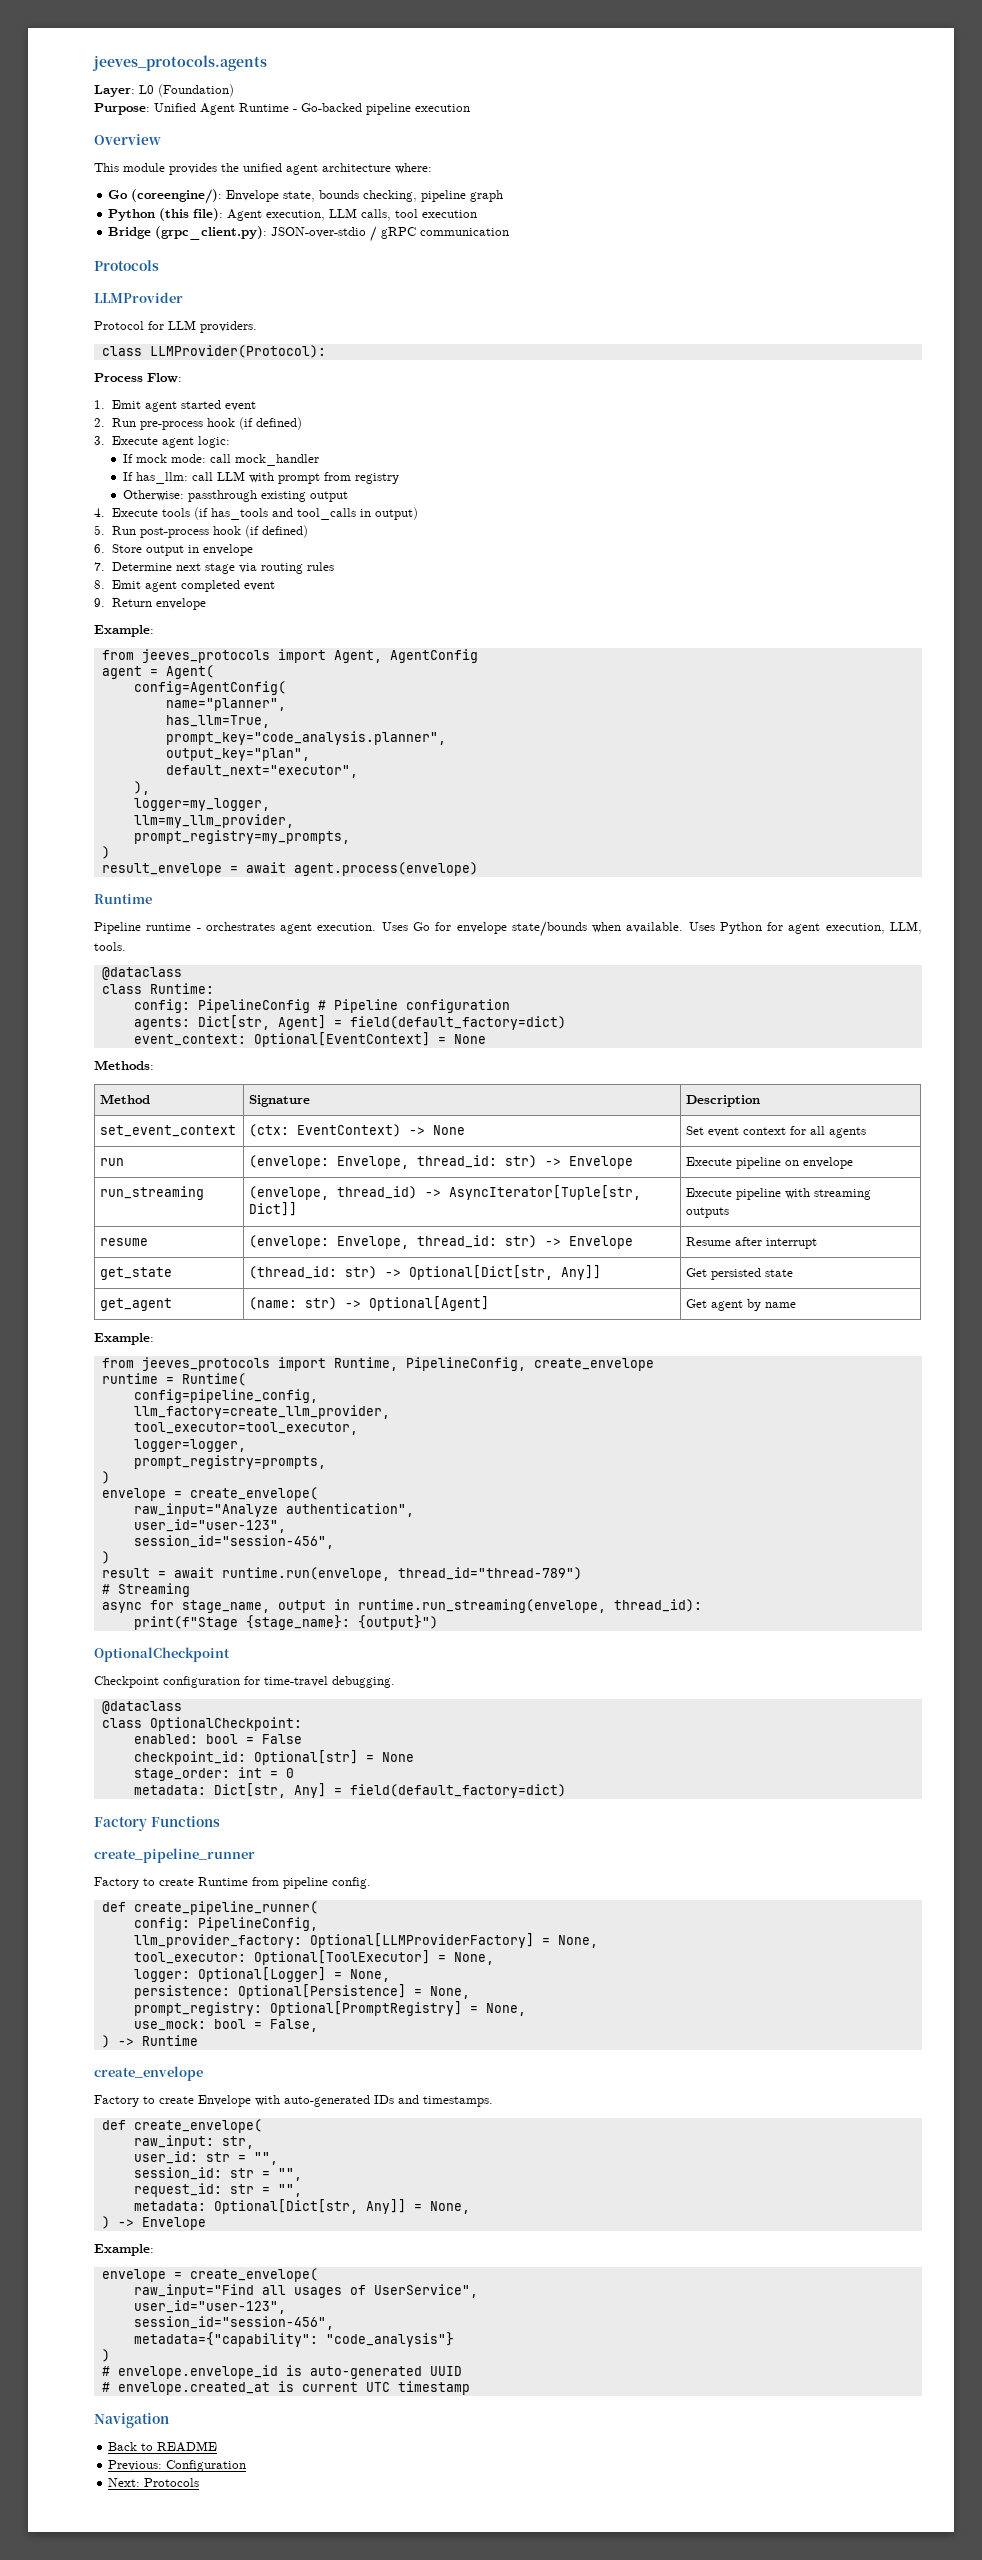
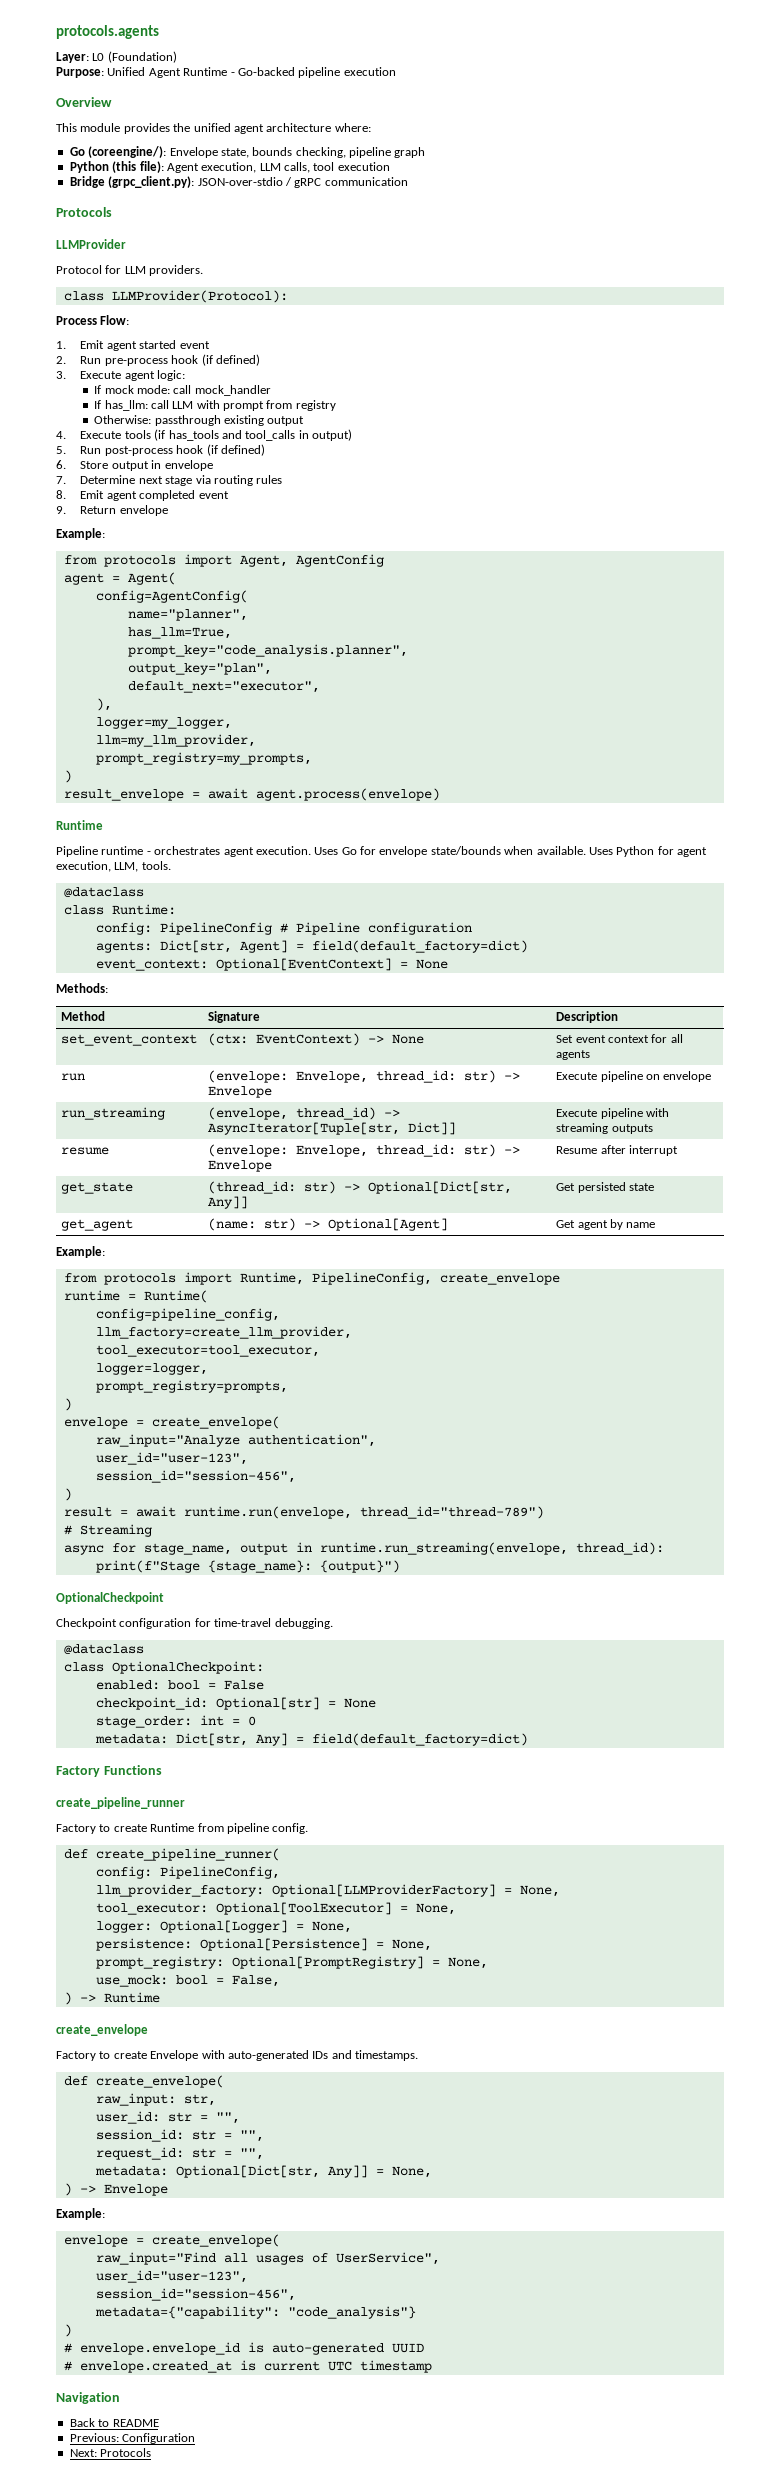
[92,55,267,71] jeeves_protocols.agents -> [56,25,159,39] protocols.agents
[141,649,270,663] jeeves_protocols -> [103,555,176,567] protocols
[141,1357,270,1371] jeeves_protocols -> [103,1273,176,1285] protocols

